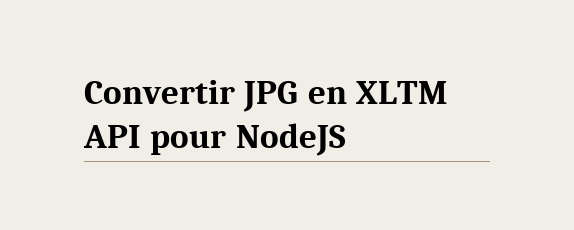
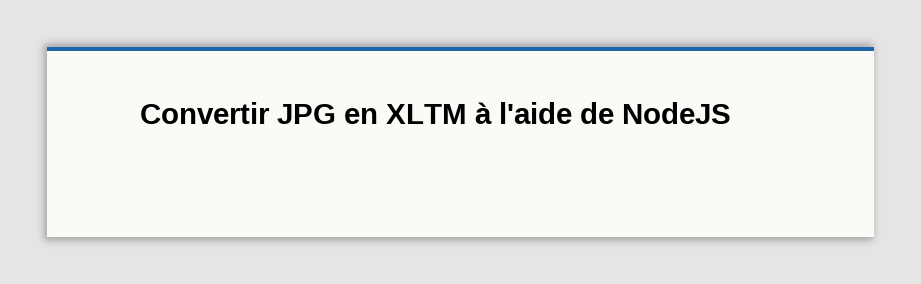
[83,125,227,155] API pour -> [475,102,614,124] à l'aide de

